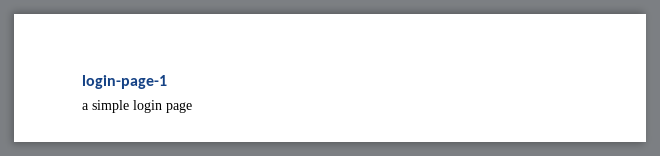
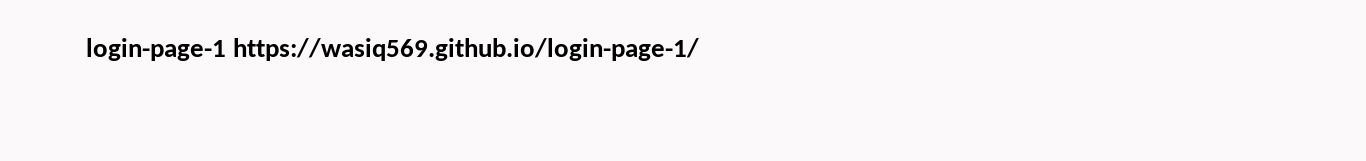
[82,100,192,113] // a simple login page -> [233,38,700,61] https://wasiq569.github.io/login-page-1/

